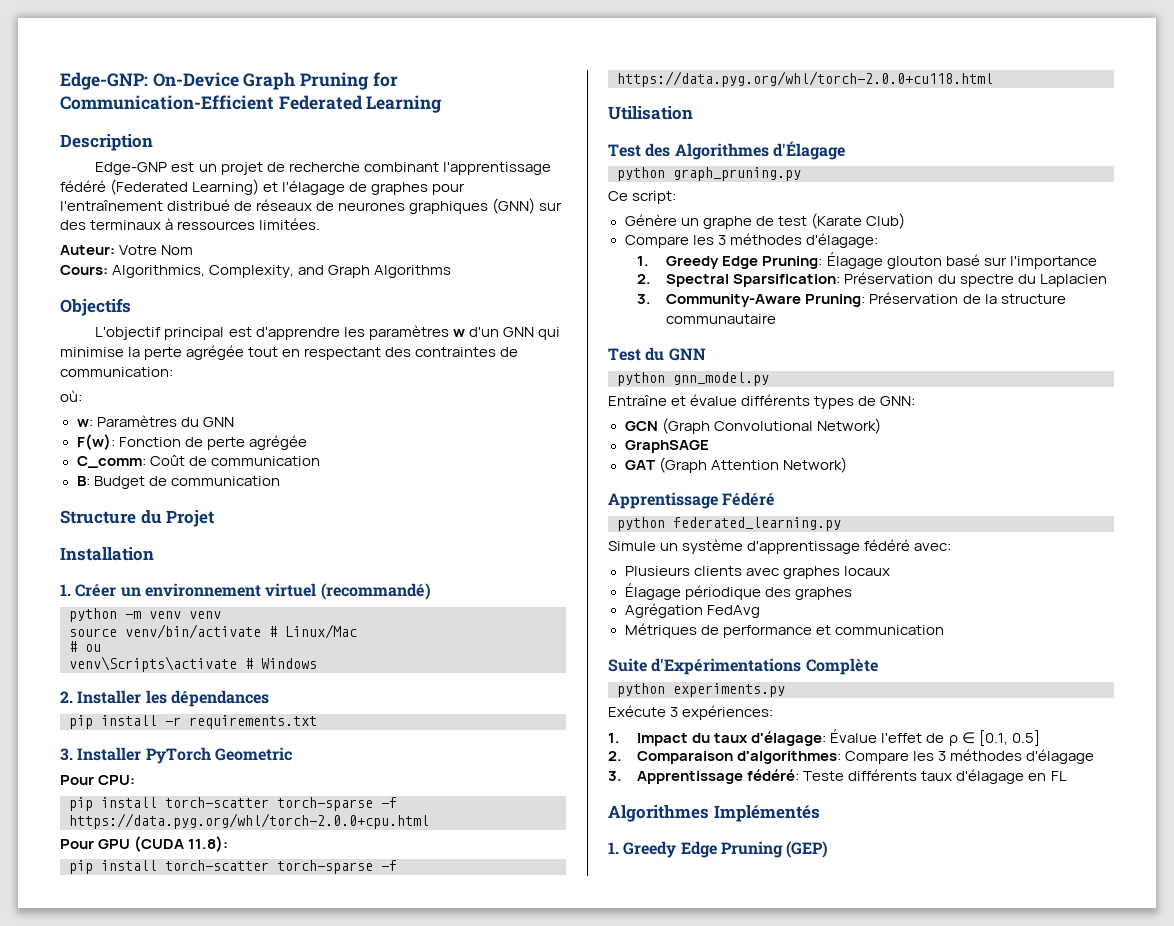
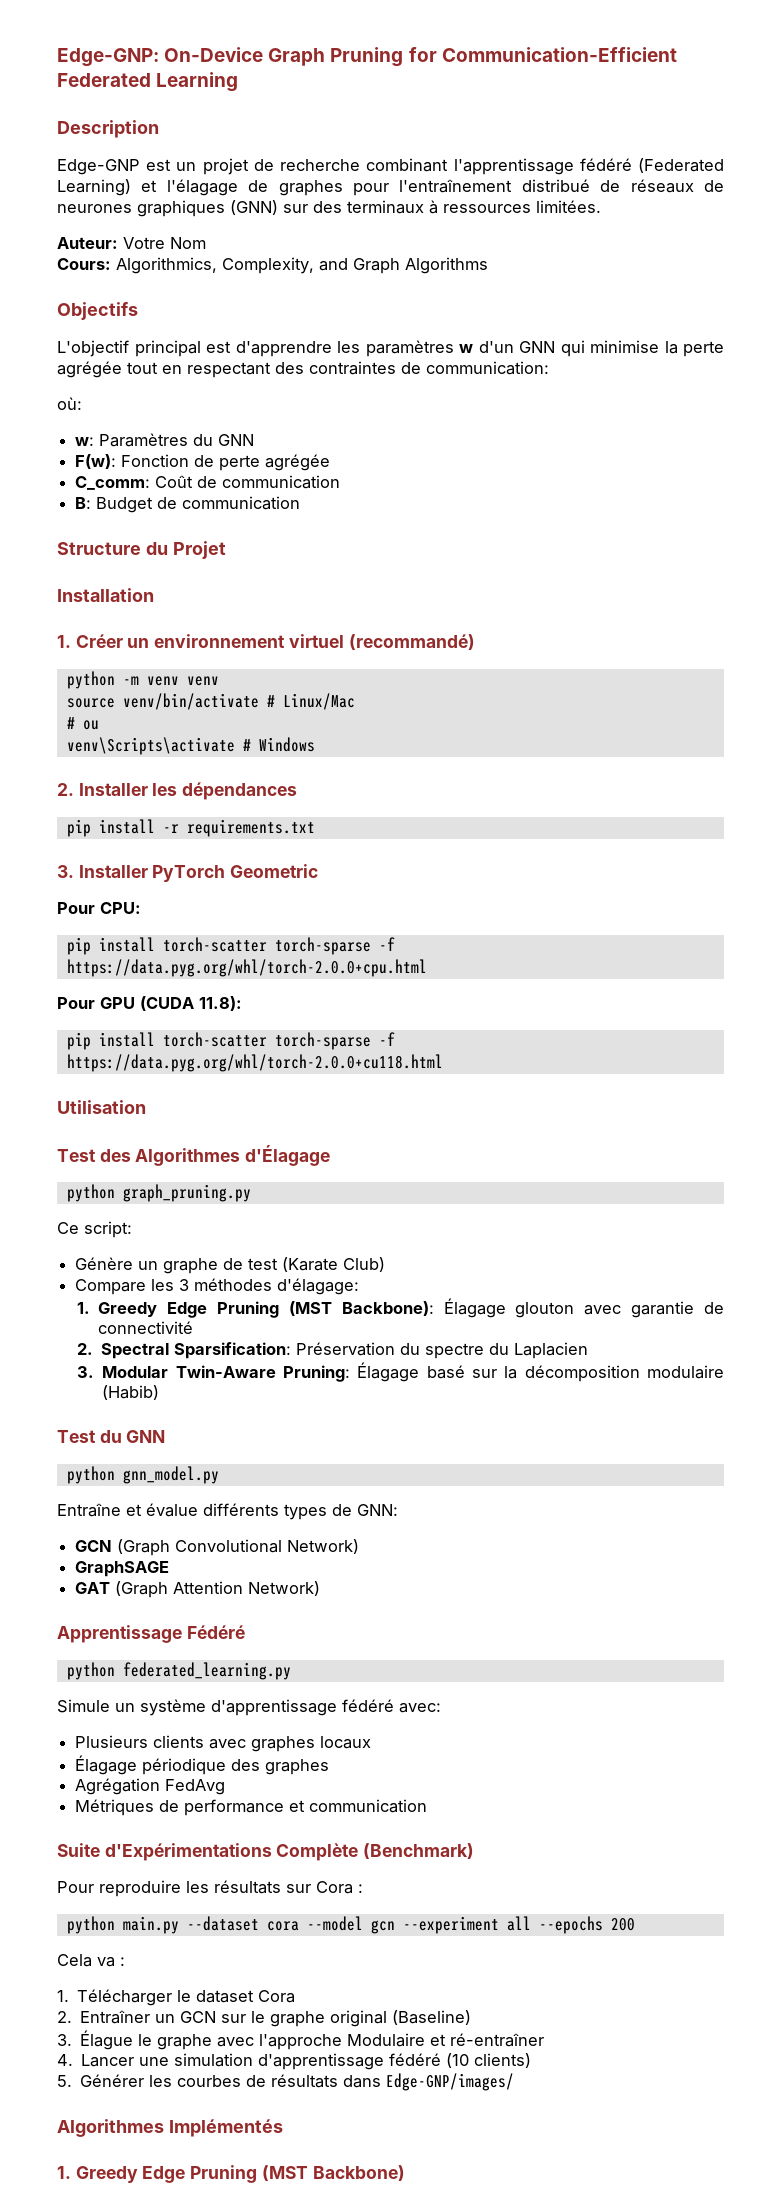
[762,252,1097,269] Pruning: Élagage glouton basé sur l'importance -> [216,1298,724,1318] [98,1321,194,1334] Pruning (MST Backbone): Élagage glouton avec garantie de connectivité
[666,292,1066,307] [666,314,777,324] Community-Aware Pruning: Préservation de la structure communautaire -> [102,1362,724,1382] [102,1385,160,1400] Modular Twin-Aware Pruning: Élagage basé sur la décomposition modulaire (Habib)
[617,683,785,697] [608,705,774,720] [608,729,1040,746] [608,749,1095,764] [608,769,1067,784] // python experiments.py // Exécute 3 expériences: // 1. Impact du taux d'élagage: Évalue l'effet de ρ ∈ [0.1, 0.5] // 2. Comparaison d'algorithmes: Compare les 3 méthodes d'élagage // 3. Apprentissage fédéré: Teste différents taux d'élagage en FL -> [363,1843,475,1859] [57,1880,363,1897] [66,1916,635,1934] [57,1954,125,1967] [57,1989,296,2006] [57,2010,472,2027] [57,2030,545,2050] [57,2053,532,2070] [57,2073,515,2091] (Benchmark) // Pour reproduire les résultats sur Cora : // python main.py --dataset cora --model gcn --experiment all --epochs 200 // Cela va : // 1. Télécharger le dataset Cora // 2. Entraîner un GCN sur le graphe original (Baseline) // 3. Élague le graphe avec l'approche Modulaire et ré-entraîner // 4. Lancer une simulation d'apprentissage fédéré (10 clients) // 5. Générer les courbes de résultats dans Edge-GNP/images/
[786,841,829,858] (GEP) -> [261,2165,405,2181] (MST Backbone)

